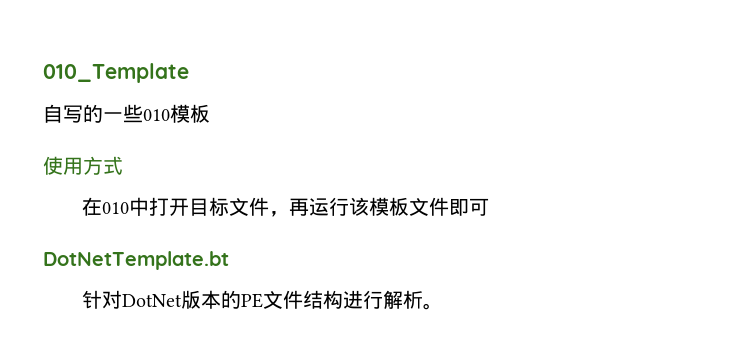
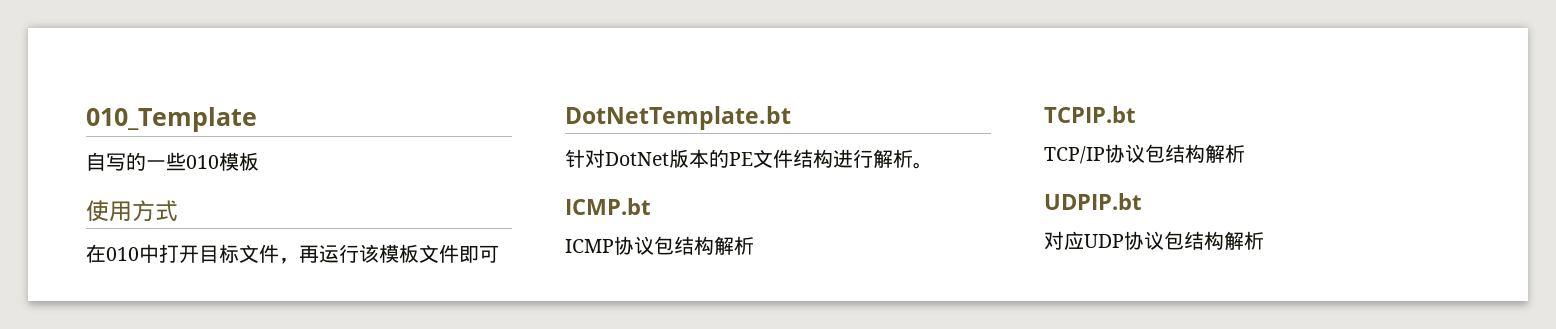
(444, 306) none -> [565,198,651,215] [565,236,754,255] [1044,106,1136,123] [1044,144,1245,164] [1044,193,1142,210] [1044,231,1264,250] // ICMP.bt // ICMP协议包结构解析 // TCPIP.bt // TCP/IP协议包结构解析 // UDPIP.bt // 对应UDP协议包结构解析

